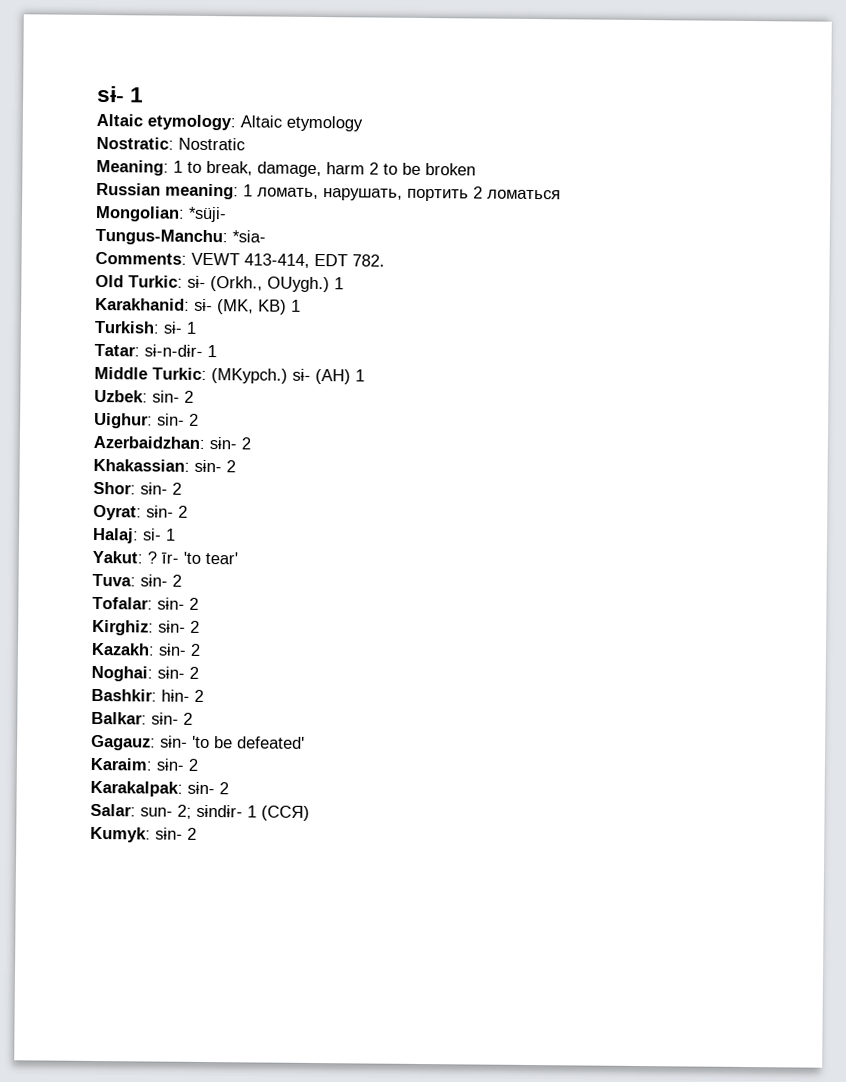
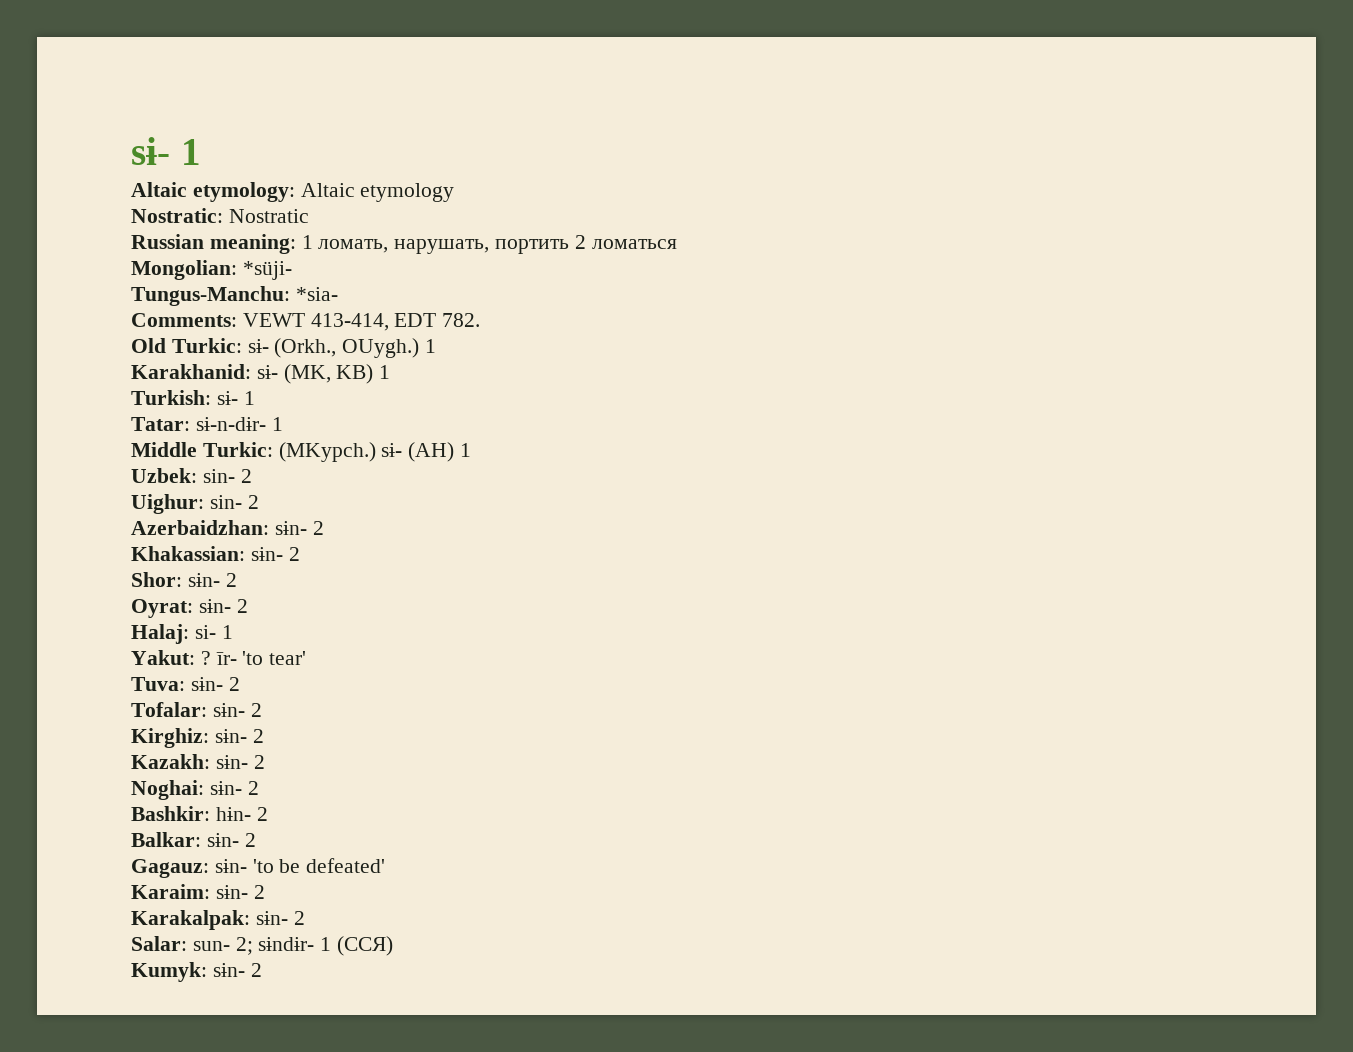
[96,159,476,178] // Meaning: 1 to break, damage, harm 2 to be broken -> (309, 216) none

